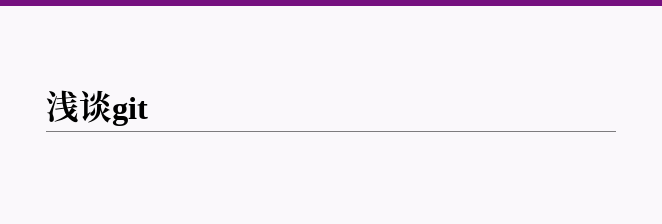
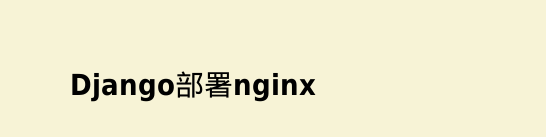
[46,90,148,126] 浅谈git -> [70,71,316,102] Django部署nginx

